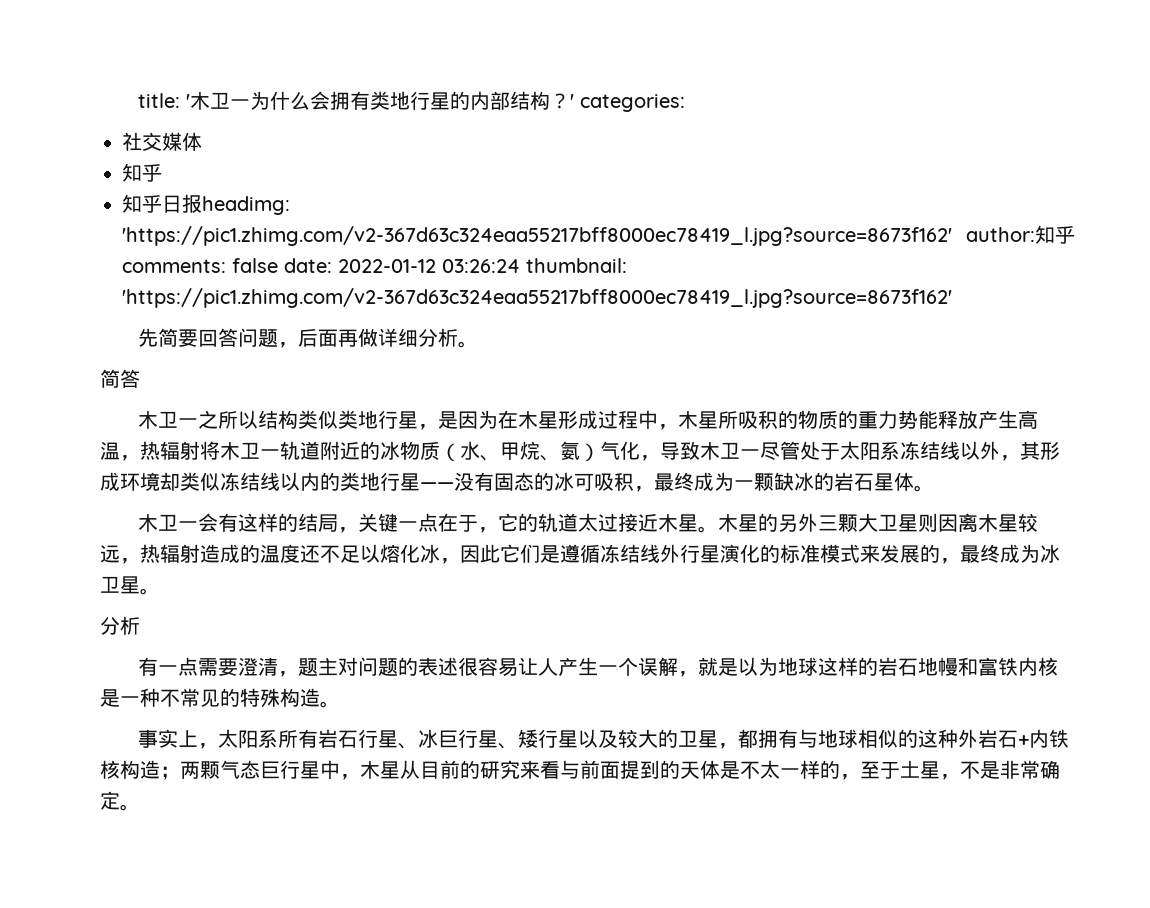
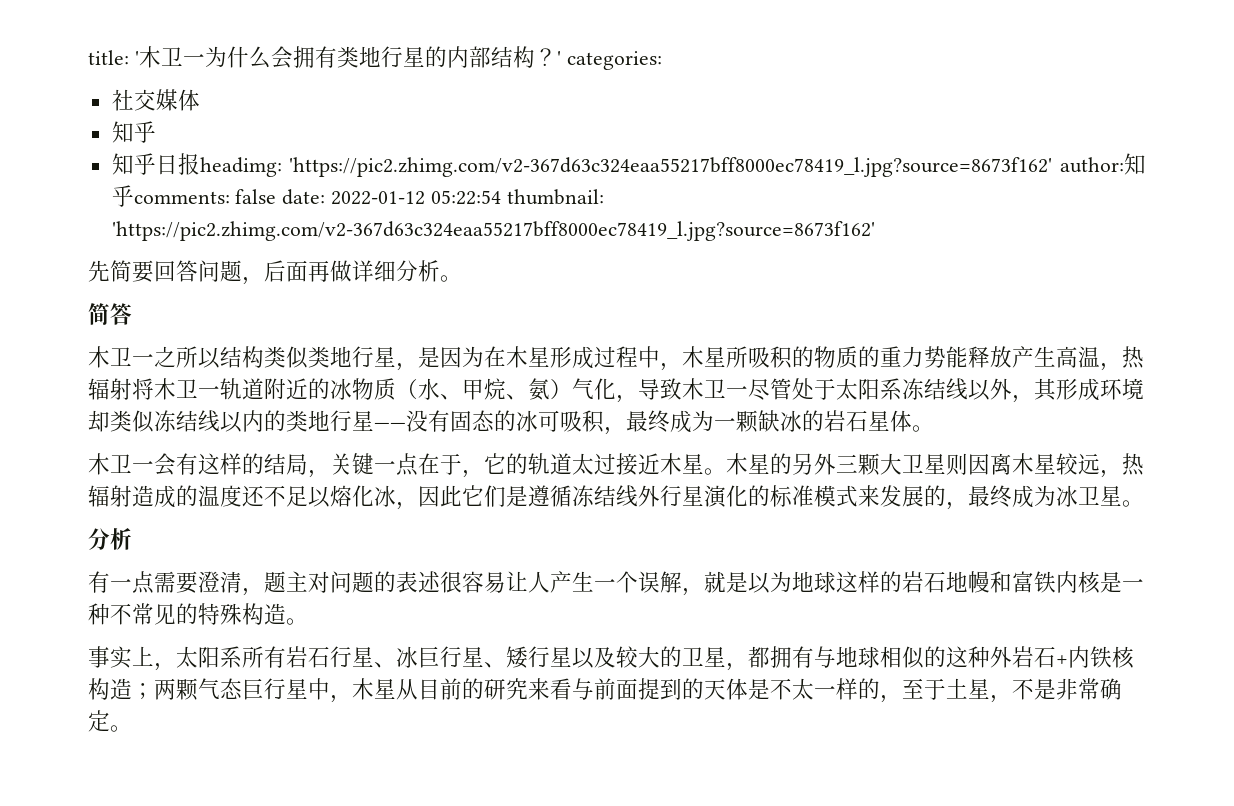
[122,226,952,246] 'https://pic1.zhimg.com/v2-367d63c324eaa55217bff8000ec78419_l.jpg?source=8673f162' -> [289,157,1053,177] 'https://pic2.zhimg.com/v2-367d63c324eaa55217bff8000ec78419_l.jpg?source=8673f162'
[442,258,627,273] [122,288,952,308] 03:26:24 thumbnail: 'https://pic1.zhimg.com/v2-367d63c324eaa55217bff8000ec78419_l.jpg?source=8673f162' -> [430,189,604,205] [111,221,875,241] 05:22:54 thumbnail: 'https://pic2.zhimg.com/v2-367d63c324eaa55217bff8000ec78419_l.jpg?source=8673f162'

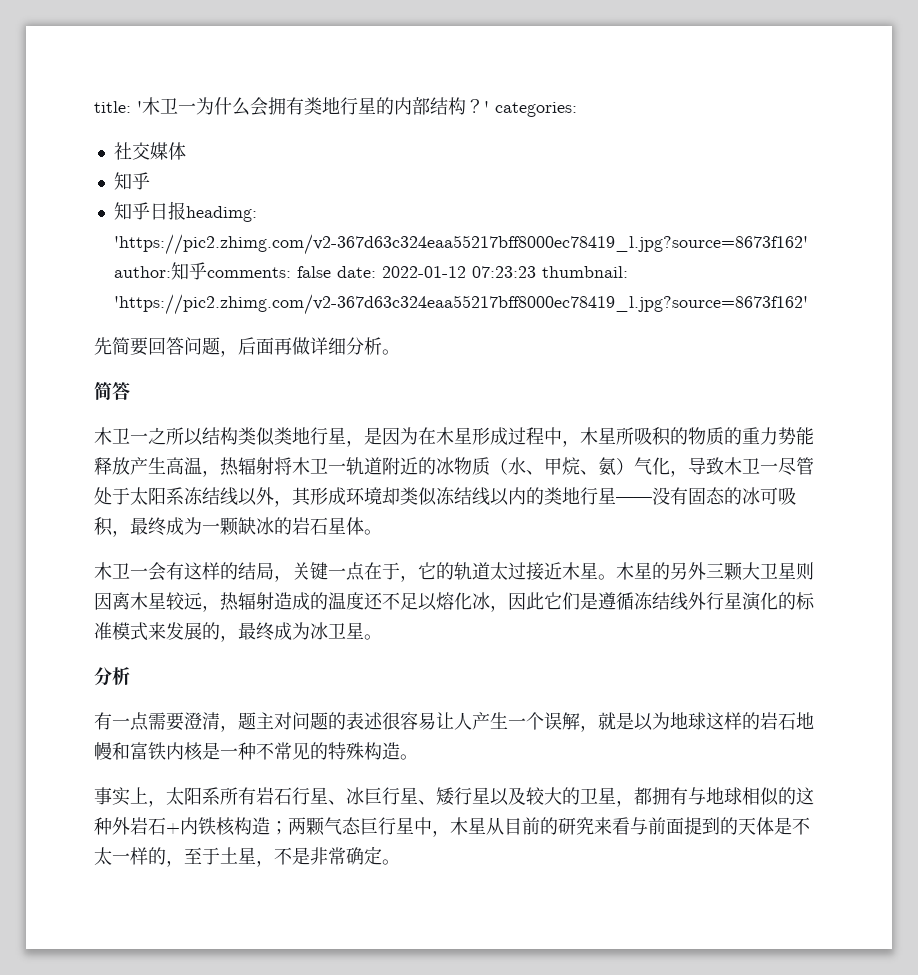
[430,190,501,205] 05:22:54 -> [471,266,536,278] 07:23:23

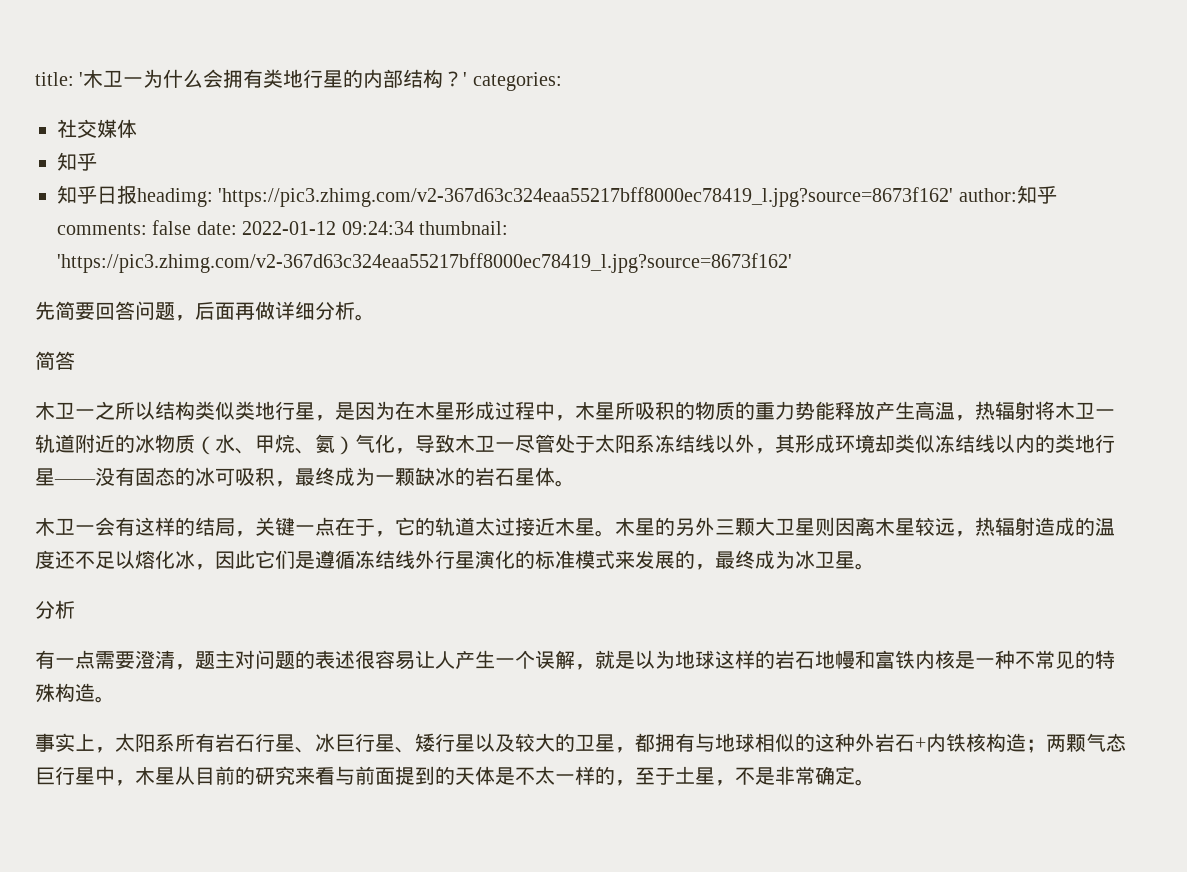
[113,234,808,255] 'https://pic2.zhimg.com/v2-367d63c324eaa55217bff8000ec78419_l.jpg?source=8673f162' -> [218,187,954,207] 'https://pic3.zhimg.com/v2-367d63c324eaa55217bff8000ec78419_l.jpg?source=8673f162'
[471,266,628,278] [113,294,808,315] 07:23:23 thumbnail: 'https://pic2.zhimg.com/v2-367d63c324eaa55217bff8000ec78419_l.jpg?source=8673f162' -> [341,221,508,235] [57,253,792,273] 09:24:34 thumbnail: 'https://pic3.zhimg.com/v2-367d63c324eaa55217bff8000ec78419_l.jpg?source=8673f162'

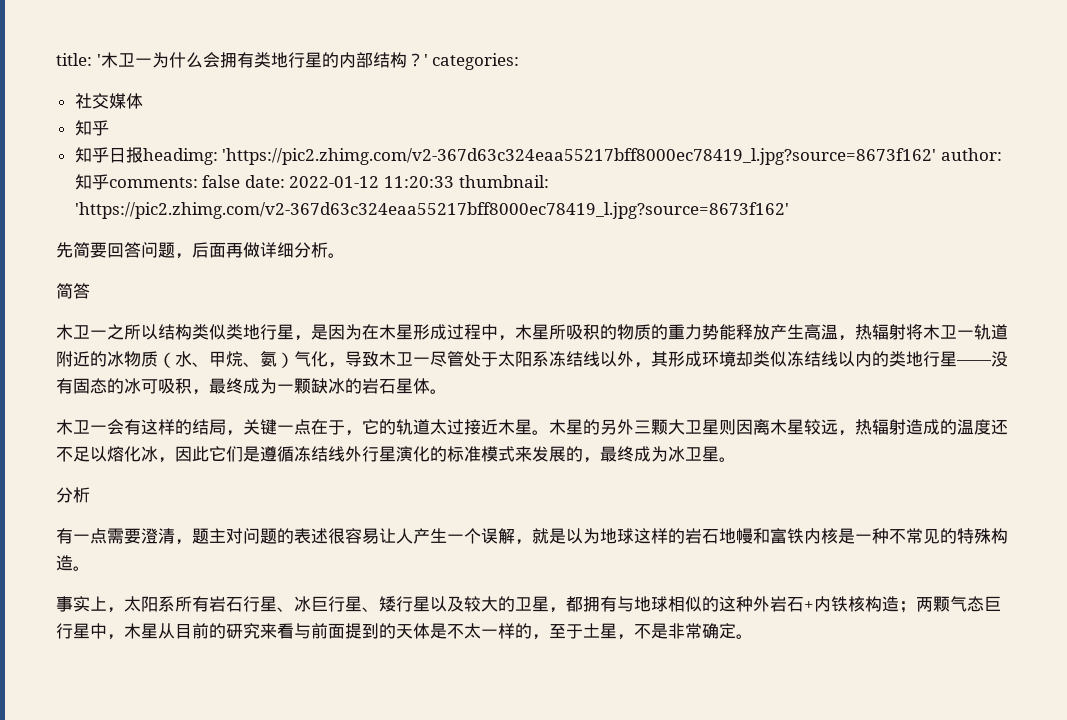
[218,187,954,207] 'https://pic3.zhimg.com/v2-367d63c324eaa55217bff8000ec78419_l.jpg?source=8673f162' -> [222,148,937,165] 'https://pic2.zhimg.com/v2-367d63c324eaa55217bff8000ec78419_l.jpg?source=8673f162'
[341,221,508,235] [57,253,792,273] 09:24:34 thumbnail: 'https://pic3.zhimg.com/v2-367d63c324eaa55217bff8000ec78419_l.jpg?source=8673f162' -> [384,175,549,188] [74,202,789,219] 11:20:33 thumbnail: 'https://pic2.zhimg.com/v2-367d63c324eaa55217bff8000ec78419_l.jpg?source=8673f162'

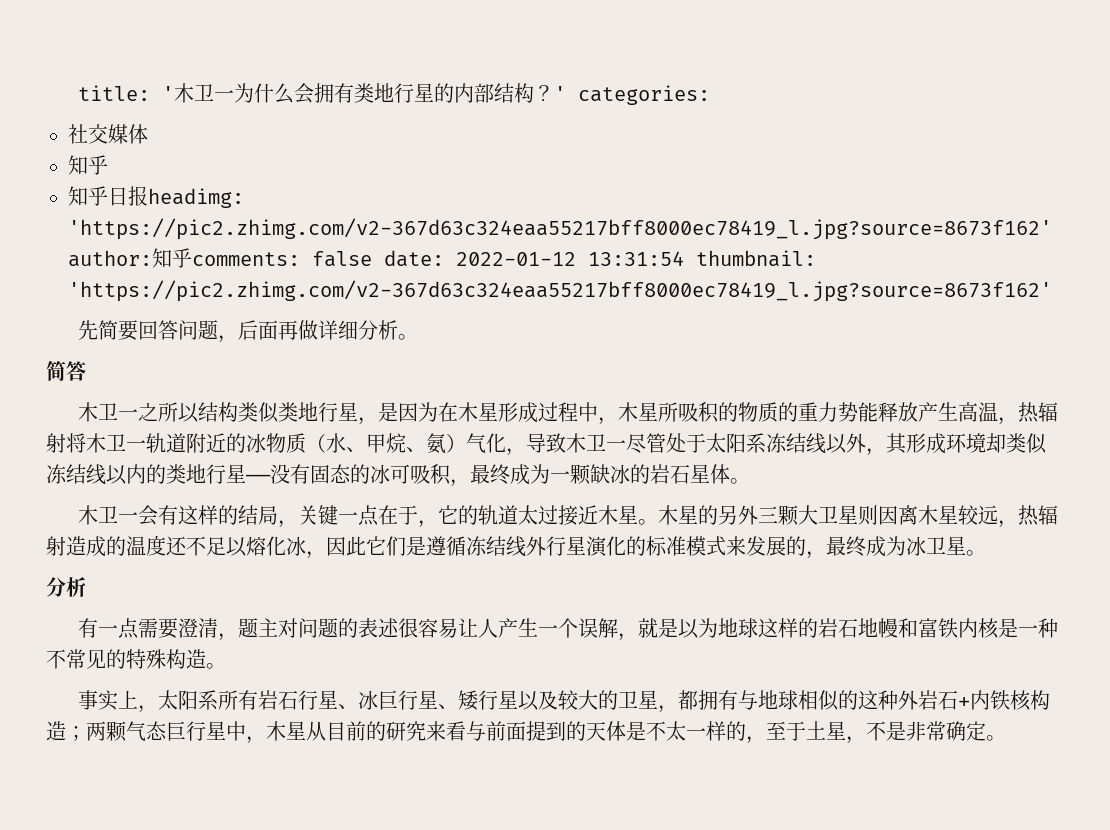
[384,176,455,188] 11:20:33 -> [588,251,684,266] 13:31:54

